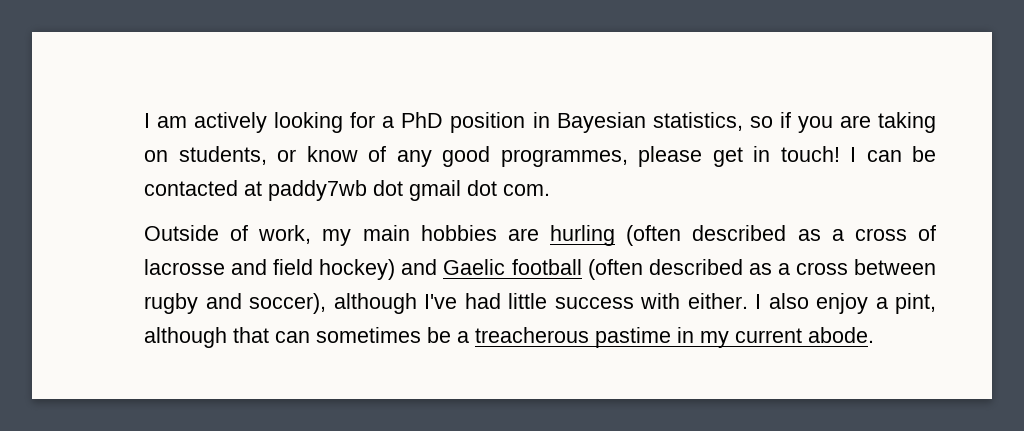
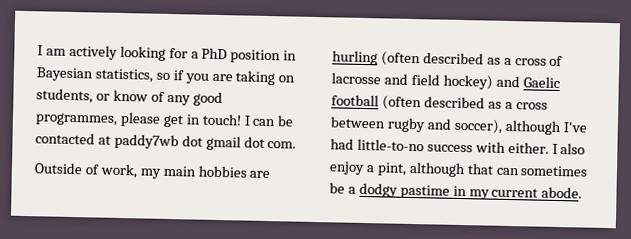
[508,293,547,309] little -> [356,138,424,152] little-to-no
[475,327,589,343] treacherous -> [358,182,398,198] dodgy

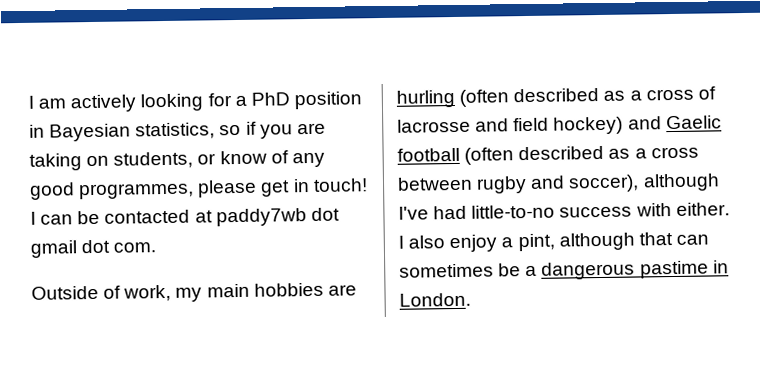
[358,182,398,198] dodgy -> [541,261,636,280] dangerous
[468,186,583,200] my current abode. -> [399,292,471,307] London.

